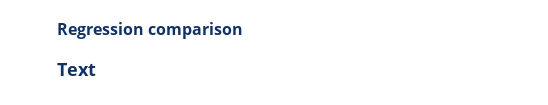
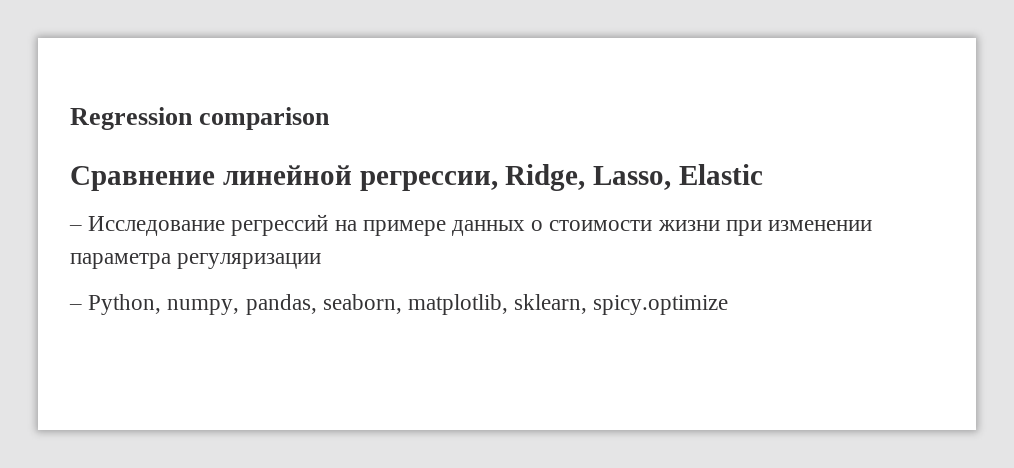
[57,63,96,76] Text -> [70,164,764,191] [69,214,873,236] [70,253,322,269] [69,294,729,315] Сравнение линейной регрессии, Ridge, Lasso, Elastic // – Исследование регрессий на примере данных о стоимости жизни при изменении параметра регуляризации // – Python, numpy, pandas, seaborn, matplotlib, sklearn, spicy.optimize

